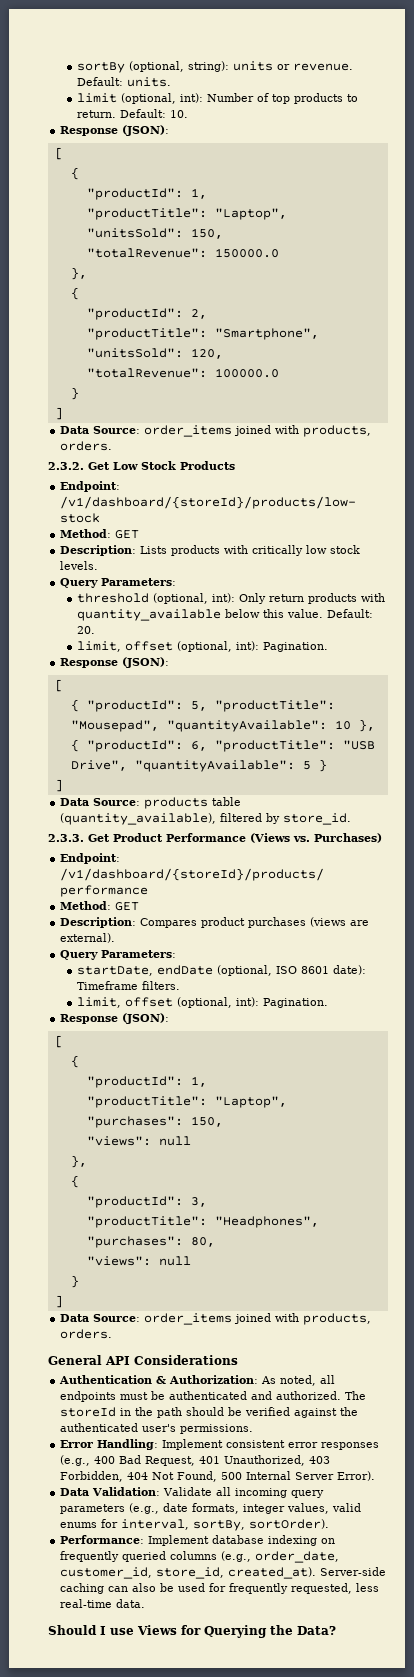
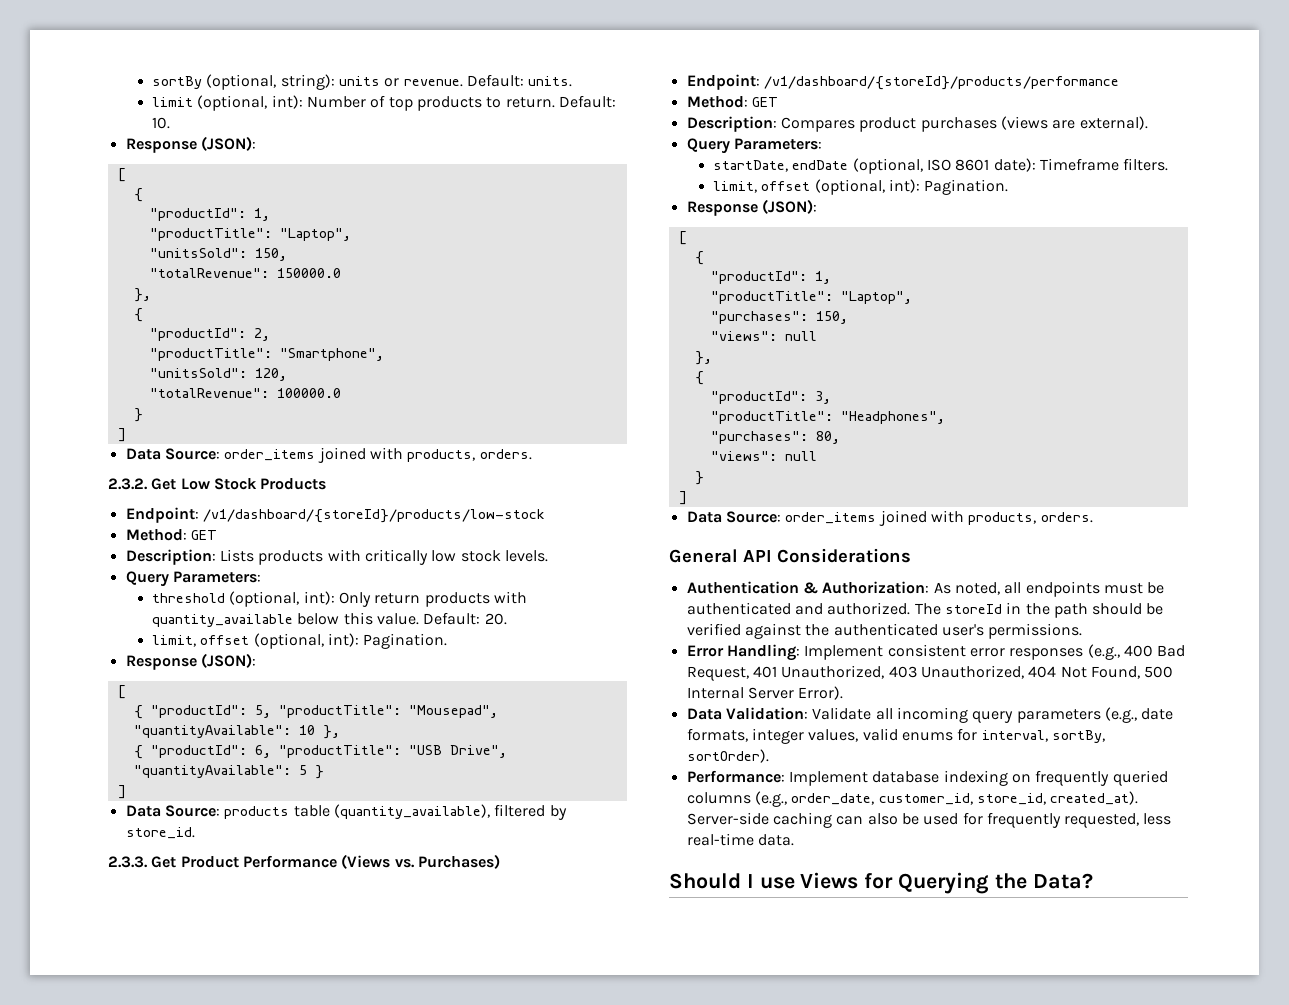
[60,1471,124,1482] Forbidden, -> [920,665,1024,679] Unauthorized,

